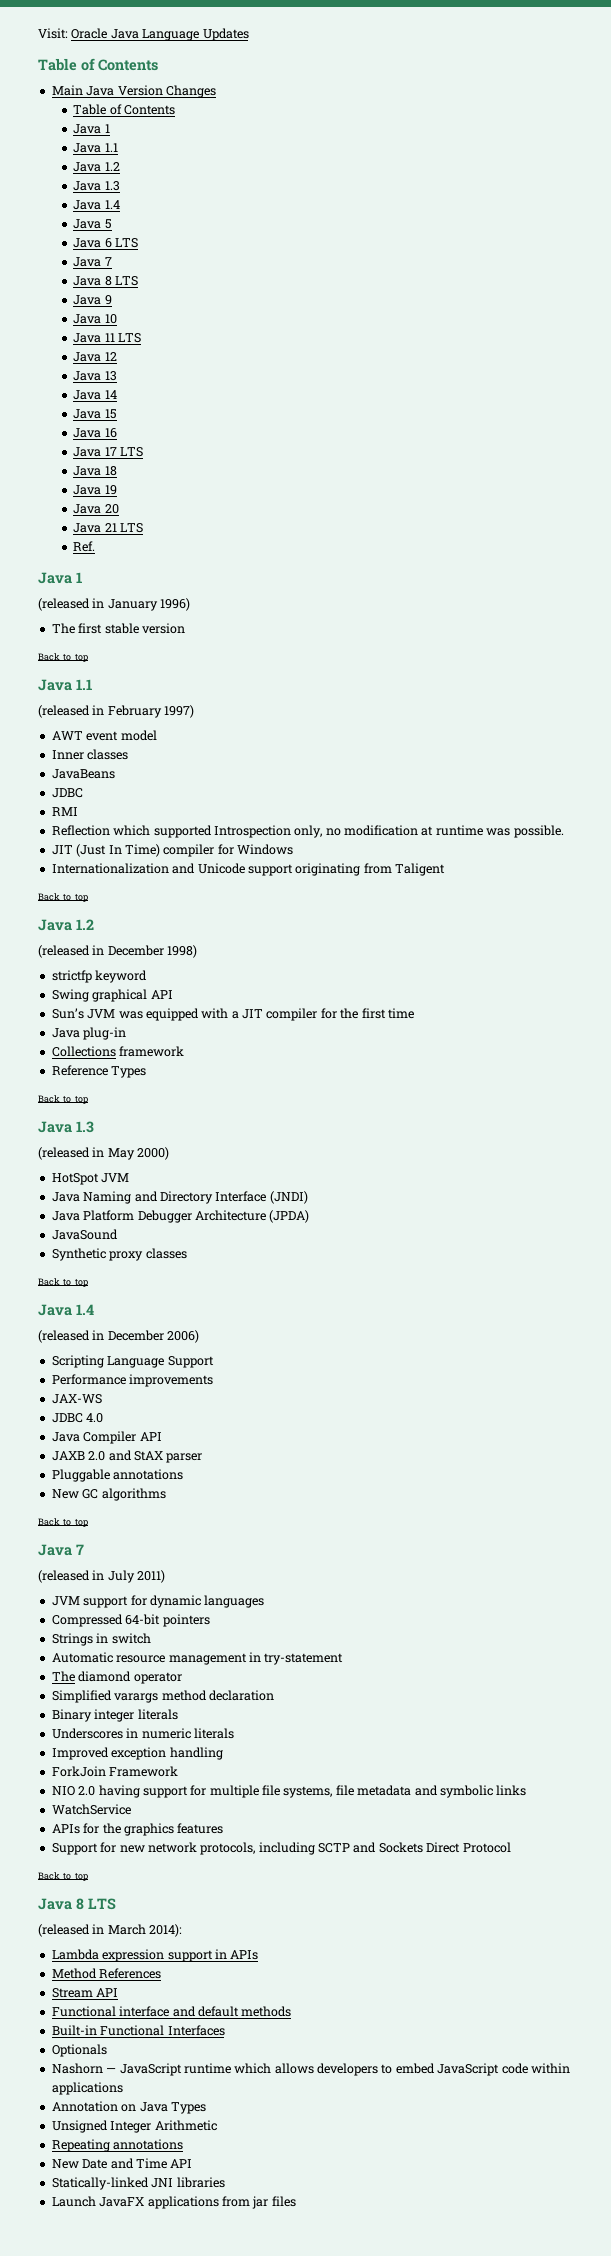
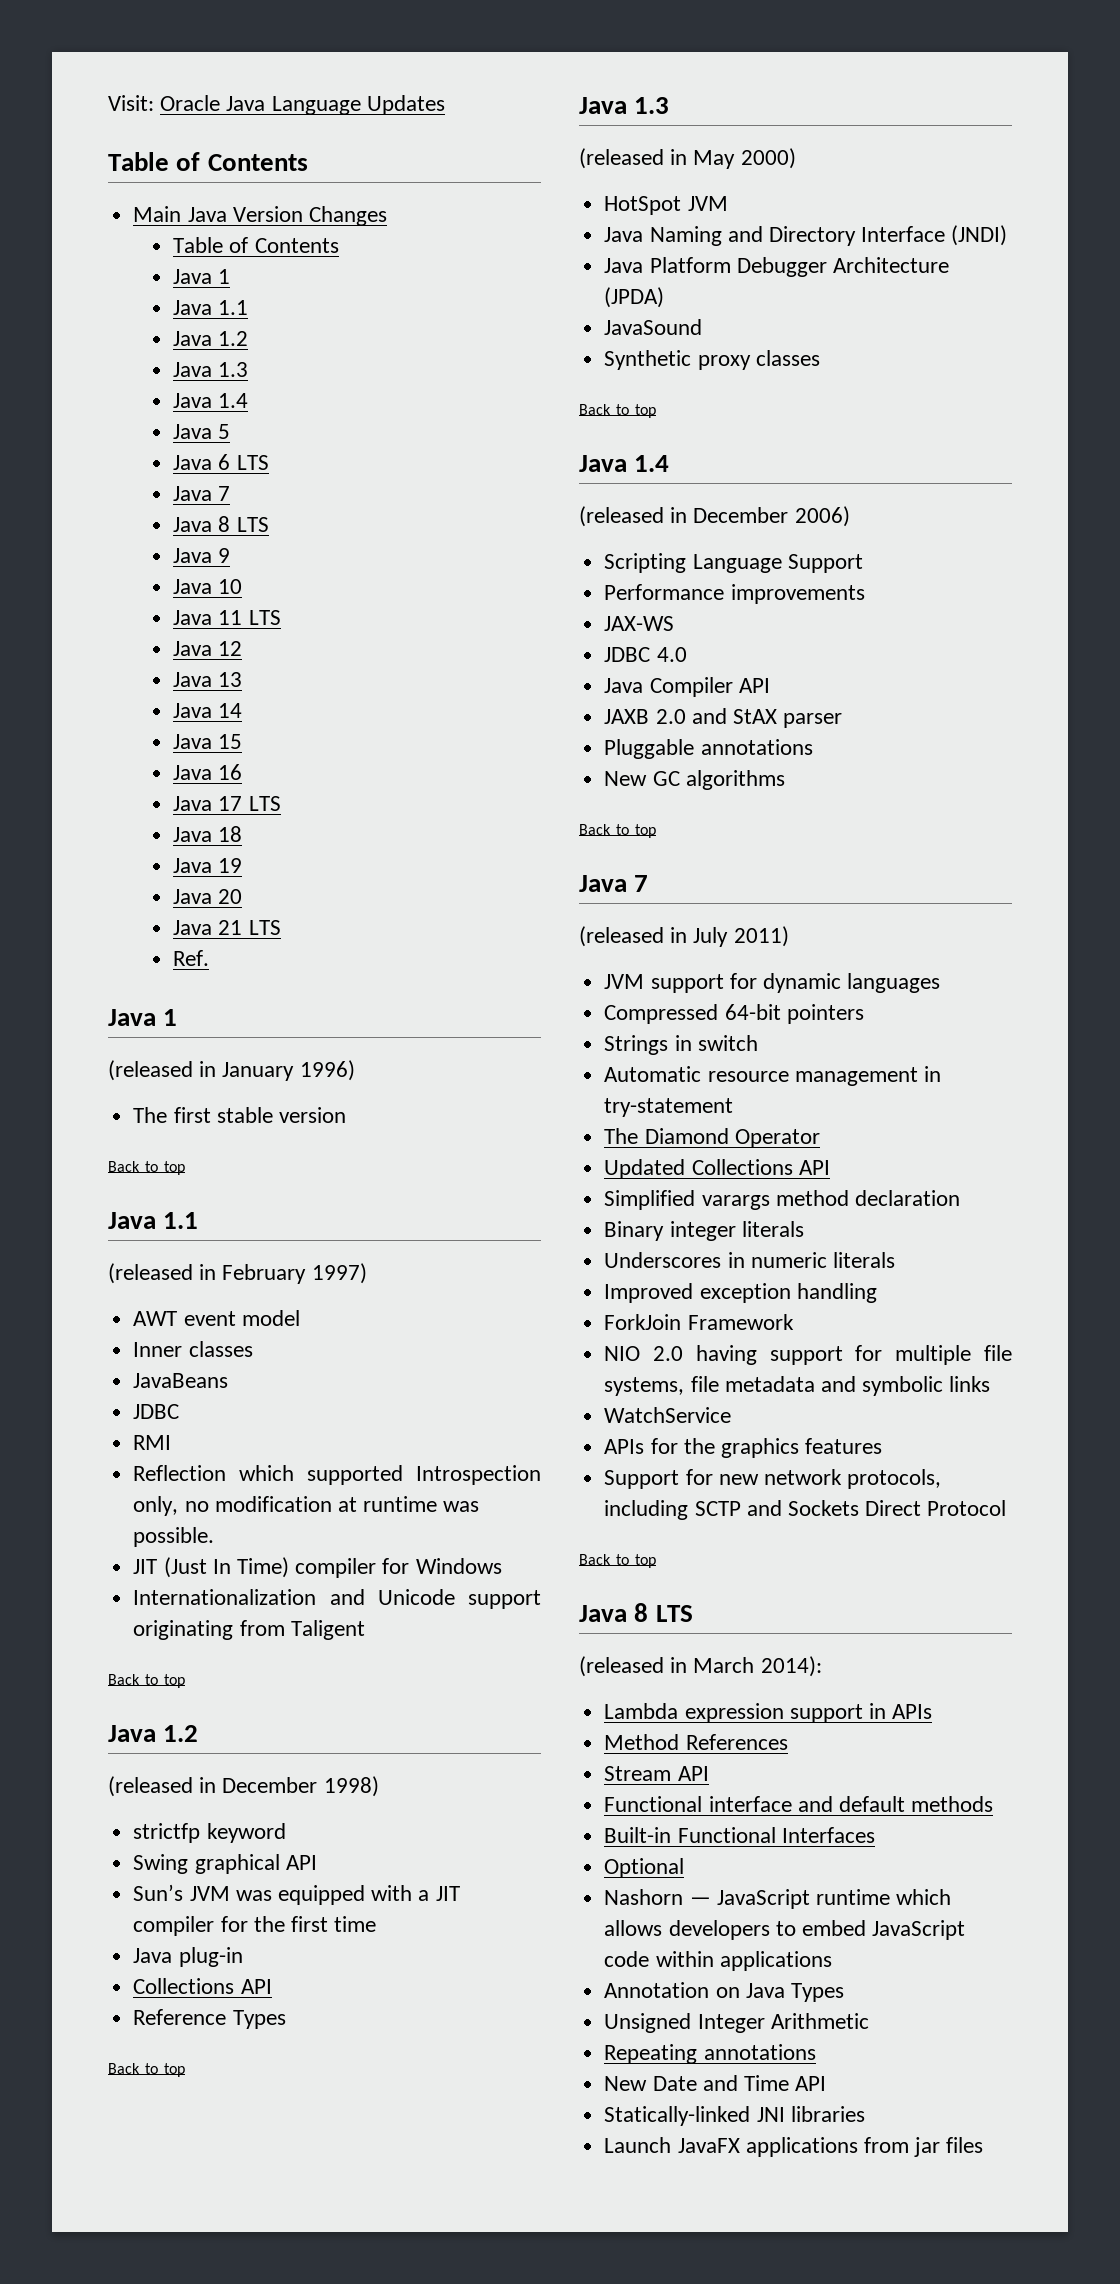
[119,1046,185,1057] framework -> [240,1979,272,1994] API
[78,1671,182,1684] diamond operator -> [644,1128,820,1148] [604,1159,830,1179] Diamond Operator // Updated Collections API
[51,2044,107,2057] Optionals -> [604,1858,685,1878] Optional

